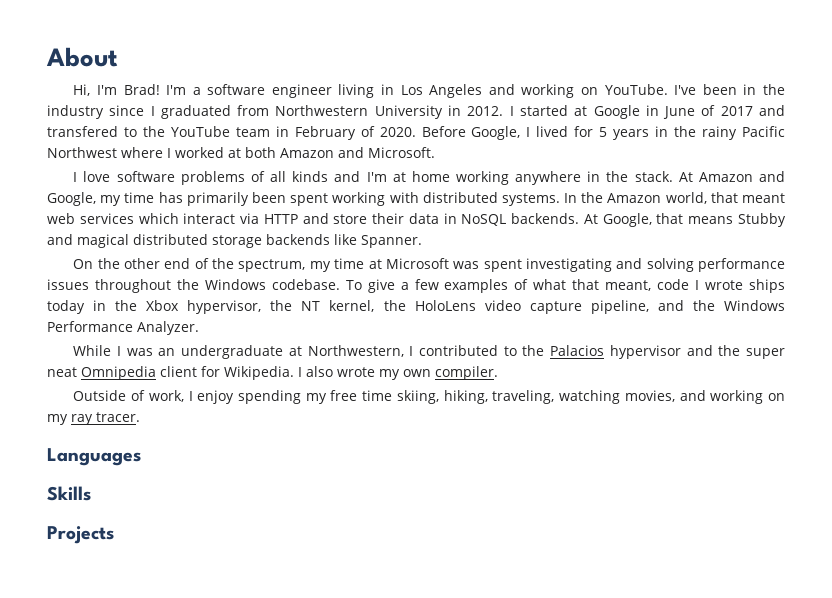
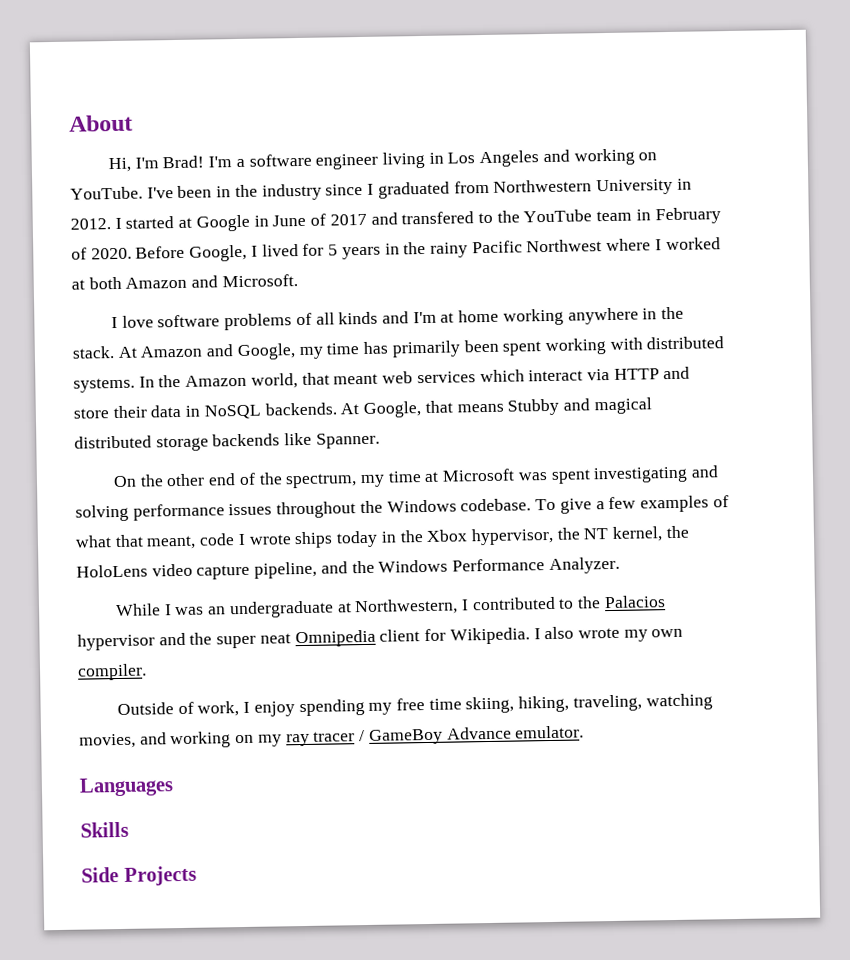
[96,412,140,422] tracer. -> [313,725,585,745] tracer / GameBoy Advance emulator.
(91, 493) none -> [81,867,119,883] Side

